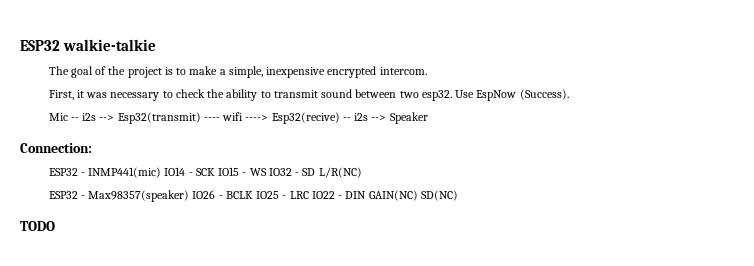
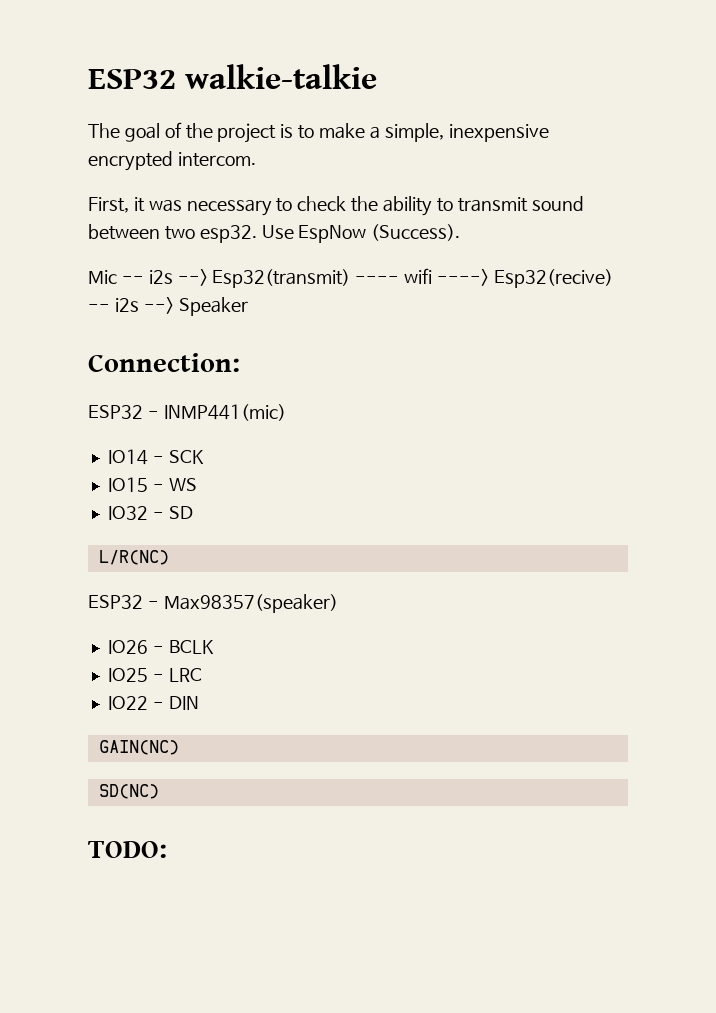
(162, 172) none -> (286, 412) //
(215, 172) none -> (204, 457) //
(267, 172) none -> (197, 484) //
(316, 172) none -> (193, 512) //
(190, 196) none -> (338, 603) //
(253, 195) none -> (214, 647) //
(309, 195) none -> (202, 675) //
(367, 195) none -> (199, 703) //
(418, 195) none -> (179, 747) //
[20,221,55,231] TODO -> [88,841,167,858] TODO:

